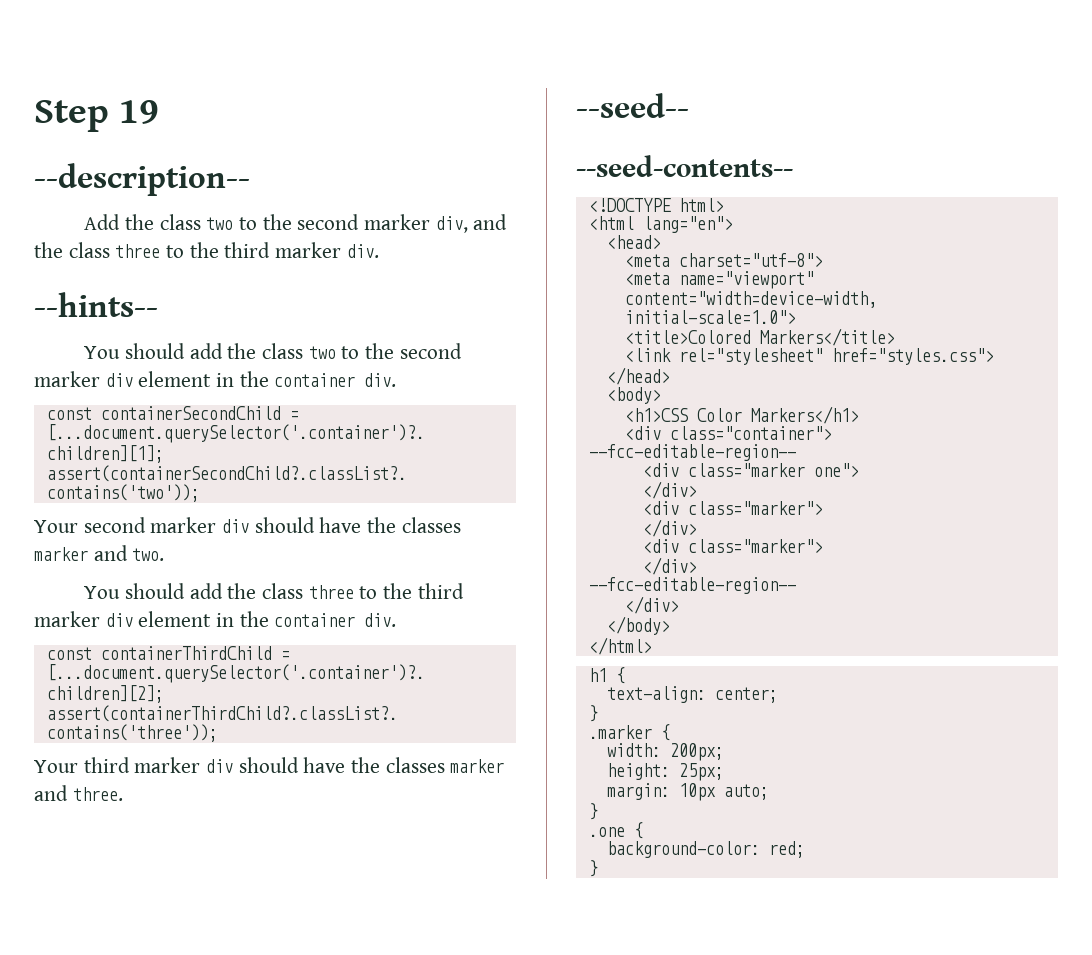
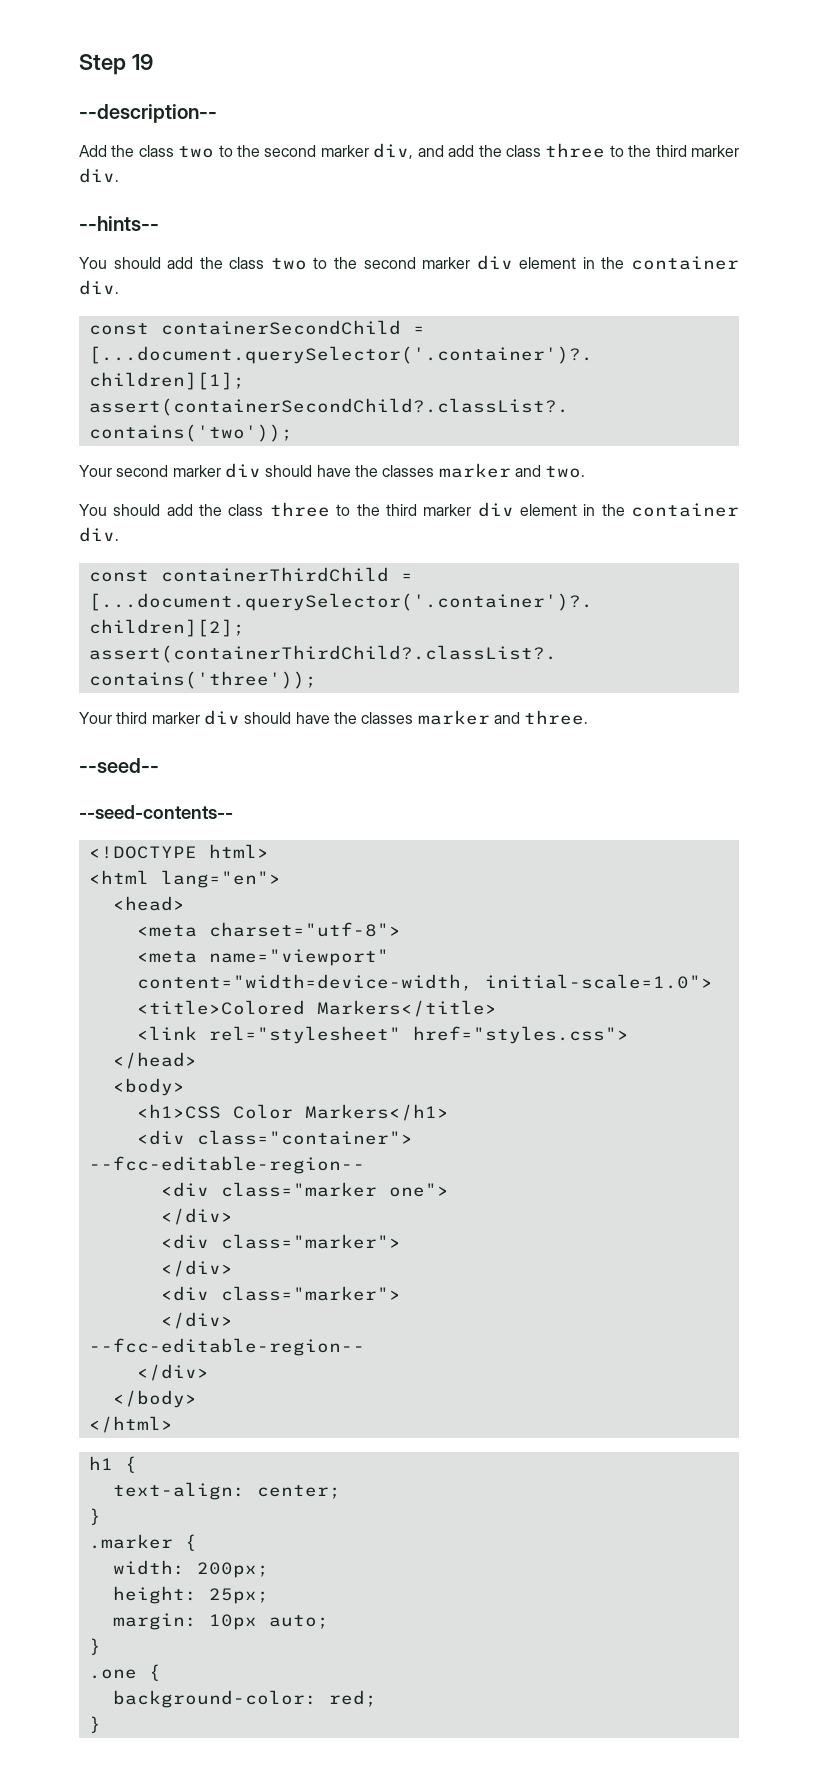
(508, 222) none -> [448,145,475,157] add

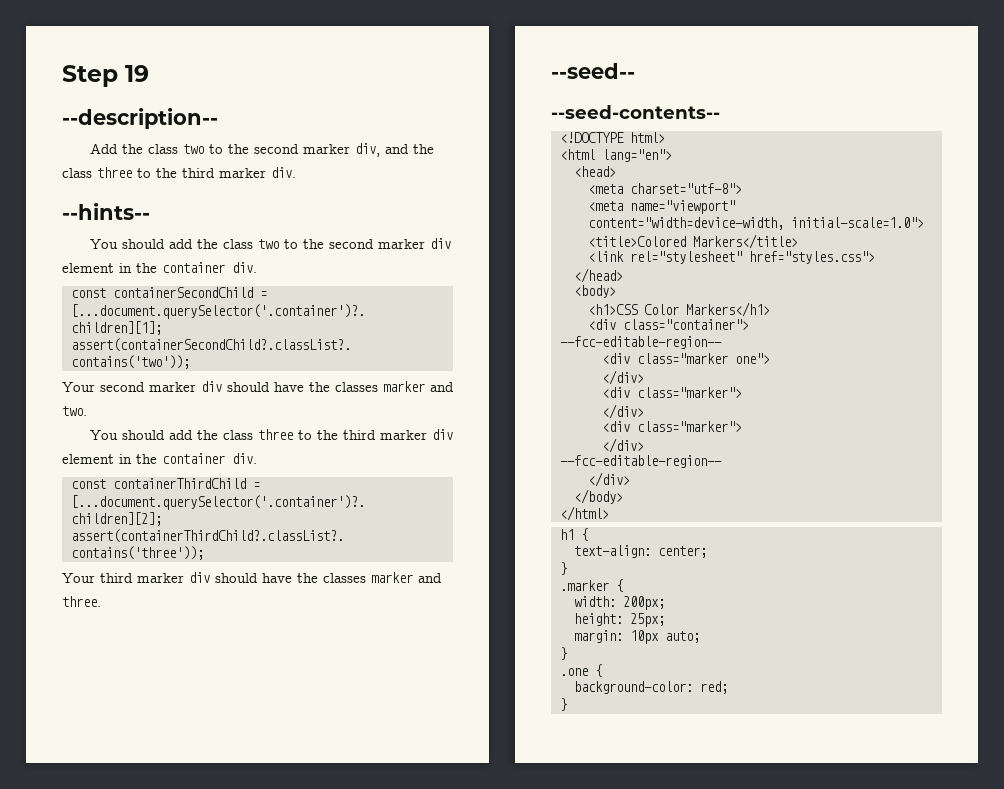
[448,145,475,157] add -> (409, 149) none

